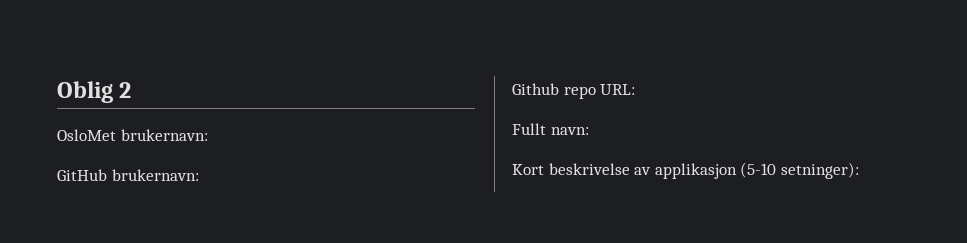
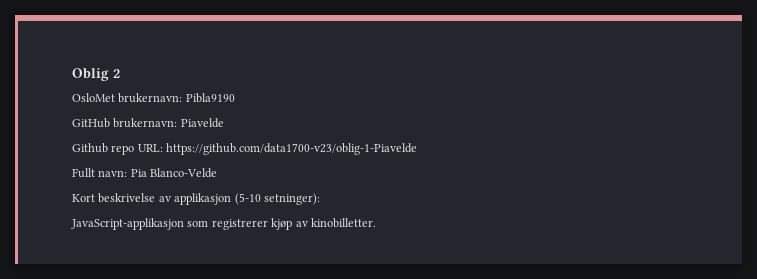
(208, 135) none -> [185,93,235,103] Pibla9190
(199, 175) none -> [180,118,224,128] Piavelde
(636, 89) none -> [166,143,418,155] https://github.com/data1700-v23/oblig-1-Piavelde
(589, 131) none -> [130,168,218,178] Pia Blanco-Velde
(859, 170) none -> [71,218,376,230] // JavaScript-applikasjon som registrerer kjøp av kinobilletter.

